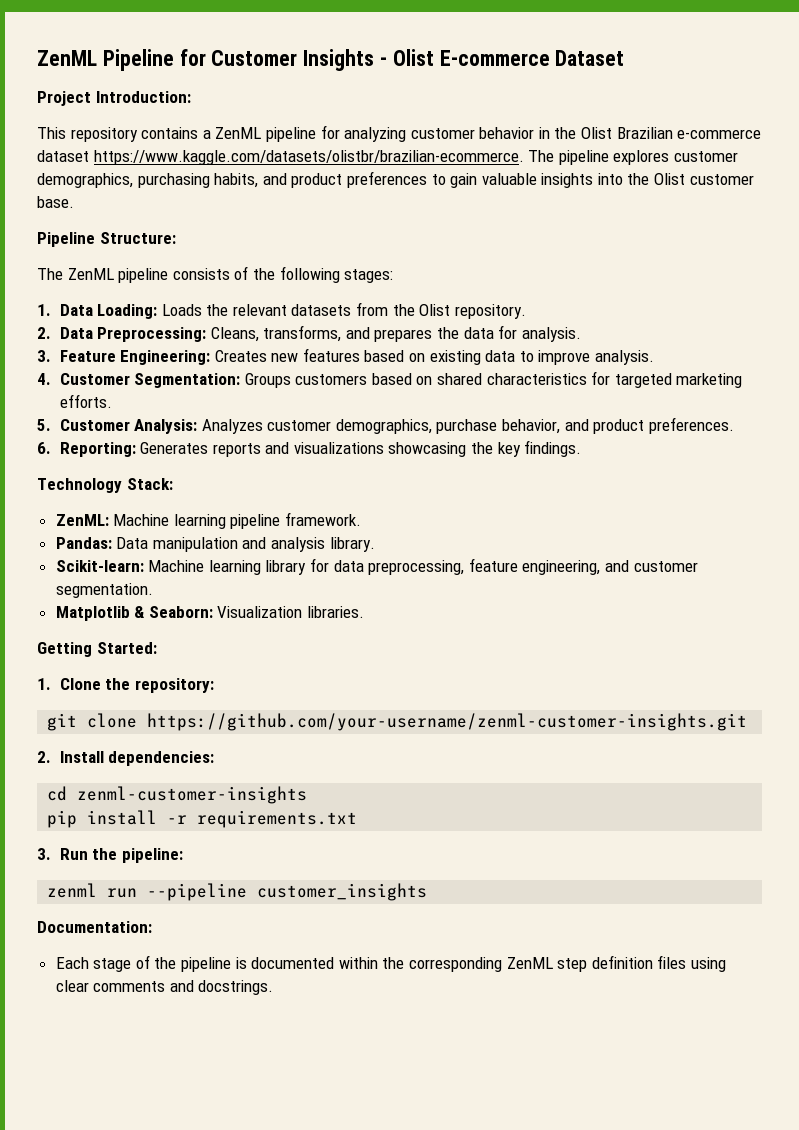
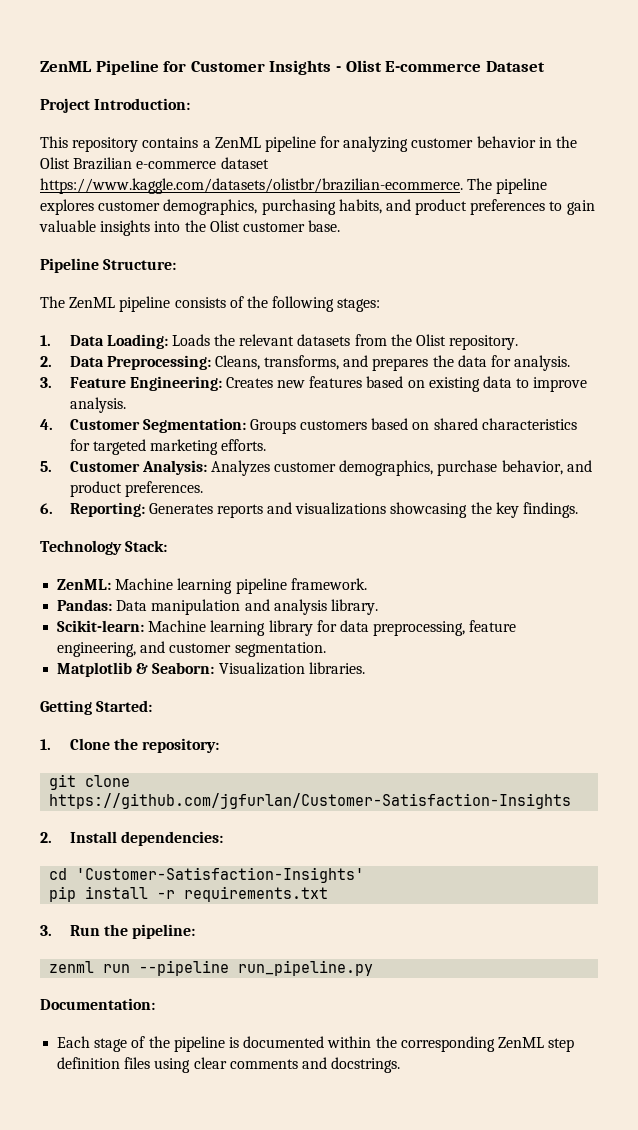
[147,713,748,731] https://github.com/your-username/zenml-customer-insights.git -> [49,793,572,809] https://github.com/jgfurlan/Customer-Satisfaction-Insights
[77,786,308,804] zenml-customer-insights -> [76,867,365,883] 'Customer-Satisfaction-Insights'
[257,883,428,901] customer_insights -> [238,960,374,976] run_pipeline.py

